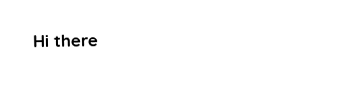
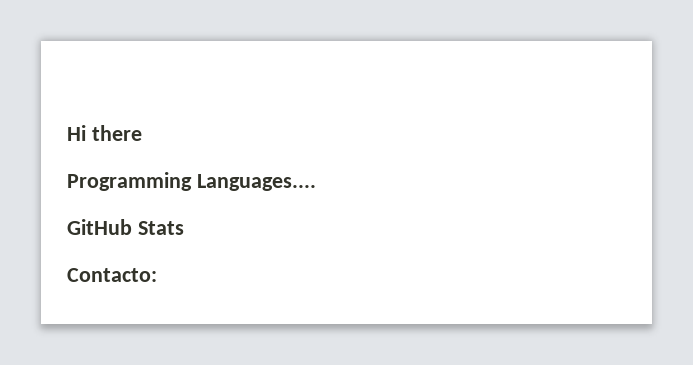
(99, 40) none -> [67,172,316,191] [67,219,184,235] [67,268,157,282] // Programming Languages.... // GitHub Stats // Contacto:

